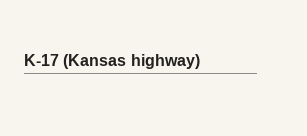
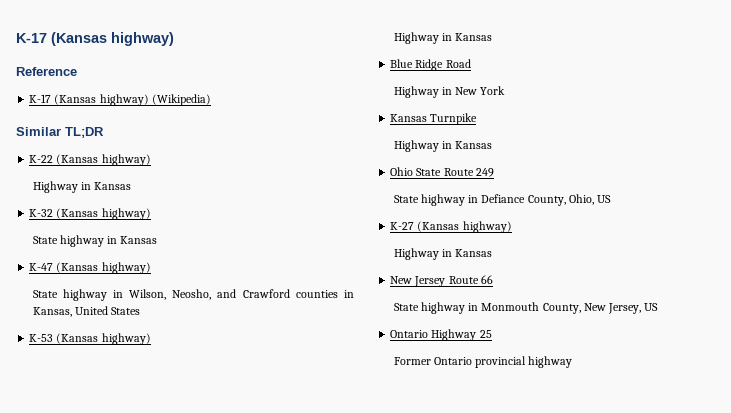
[24,54,200,69] K-17 (Kansas highway) -> [16,32,174,46] [16,67,77,76] [29,94,211,106] [16,127,104,138] [29,154,151,166] [32,181,132,193] [29,208,151,220] [32,235,158,247] [29,262,151,274] [32,289,354,301] [32,306,141,317] [29,333,151,345] [393,32,493,44] [390,59,471,71] [393,86,506,98] [390,113,478,125] [393,140,493,152] [390,167,494,177] [393,194,612,206] [390,221,512,233] [393,248,493,260] [390,275,493,287] [393,302,659,314] [390,329,492,341] [393,356,573,368] K-17 (Kansas highway) // Reference // K-17 (Kansas highway) (Wikipedia) // Similar TL;DR // K-22 (Kansas highway) // Highway in Kansas // K-32 (Kansas highway) // State highway in Kansas // K-47 (Kansas highway) // State highway in Wilson, Neosho, and Crawford counties in Kansas, United States // K-53 (Kansas highway) // Highway in Kansas // Blue Ridge Road // Highway in New York // Kansas Turnpike // Highway in Kansas // Ohio State Route 249 // State highway in Defiance County, Ohio, US // K-27 (Kansas highway) // Highway in Kansas // New Jersey Route 66 // State highway in Monmouth County, New Jersey, US // Ontario Highway 25 // Former Ontario provincial highway

